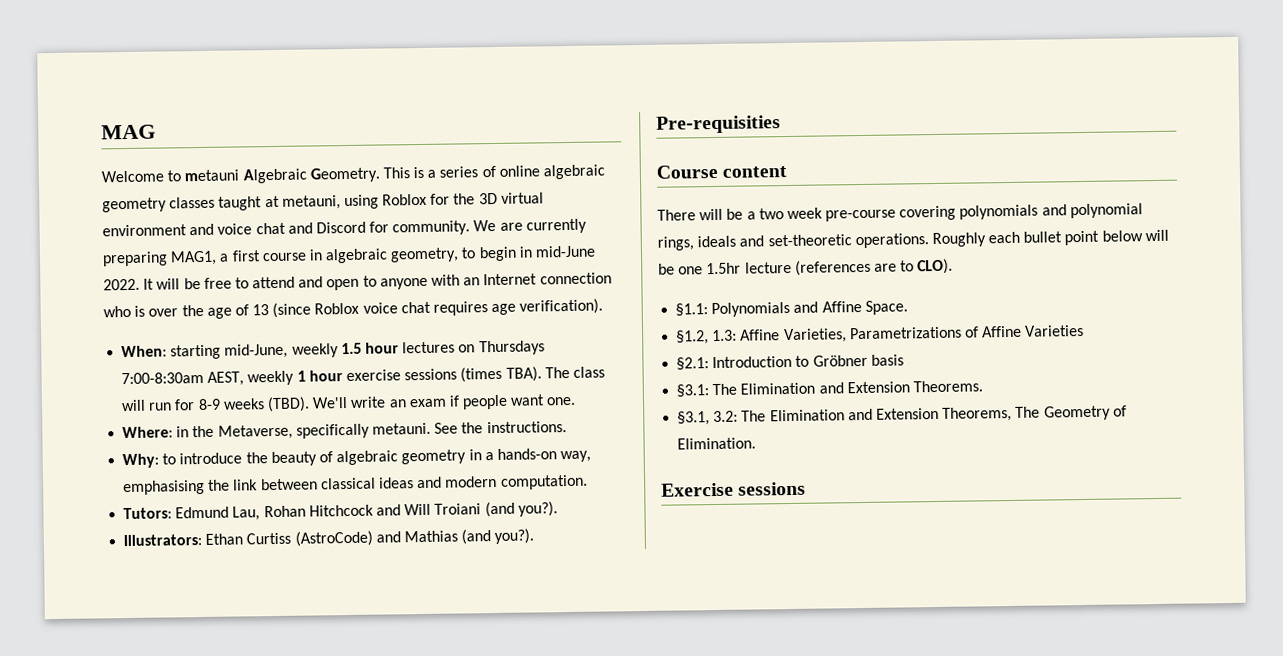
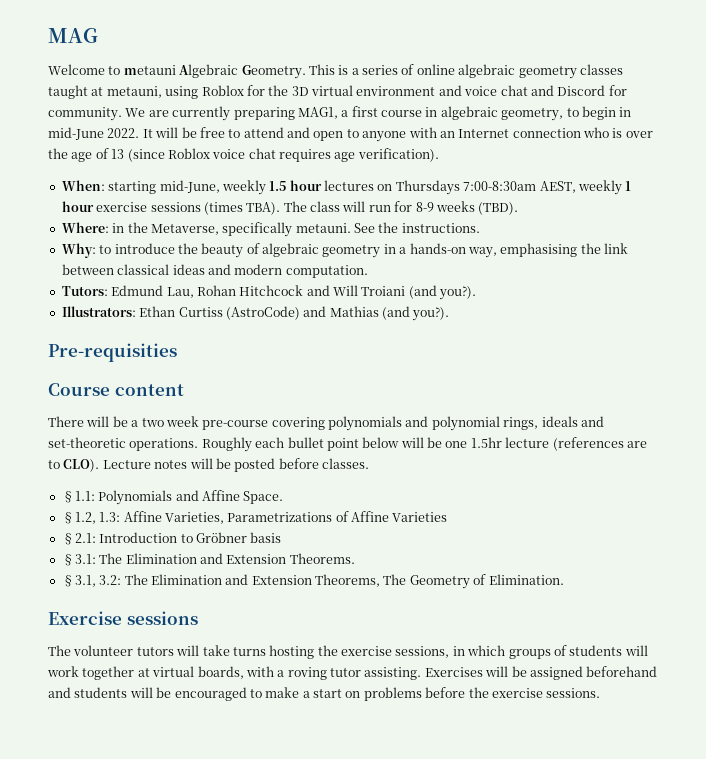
[312,394,577,410] We'll write an exam if people want one. -> (519, 208) none
(954, 266) none -> [102,458,369,472] Lecture notes will be posted before classes.
(807, 488) none -> [48,645,648,659] [47,666,658,680] [48,687,601,701] // The volunteer tutors will take turns hosting the exercise sessions, in which groups of students will work together at virtual boards, with a roving tutor assisting. Exercises will be assigned beforehand and students will be encouraged to make a start on problems before the exercise sessions.

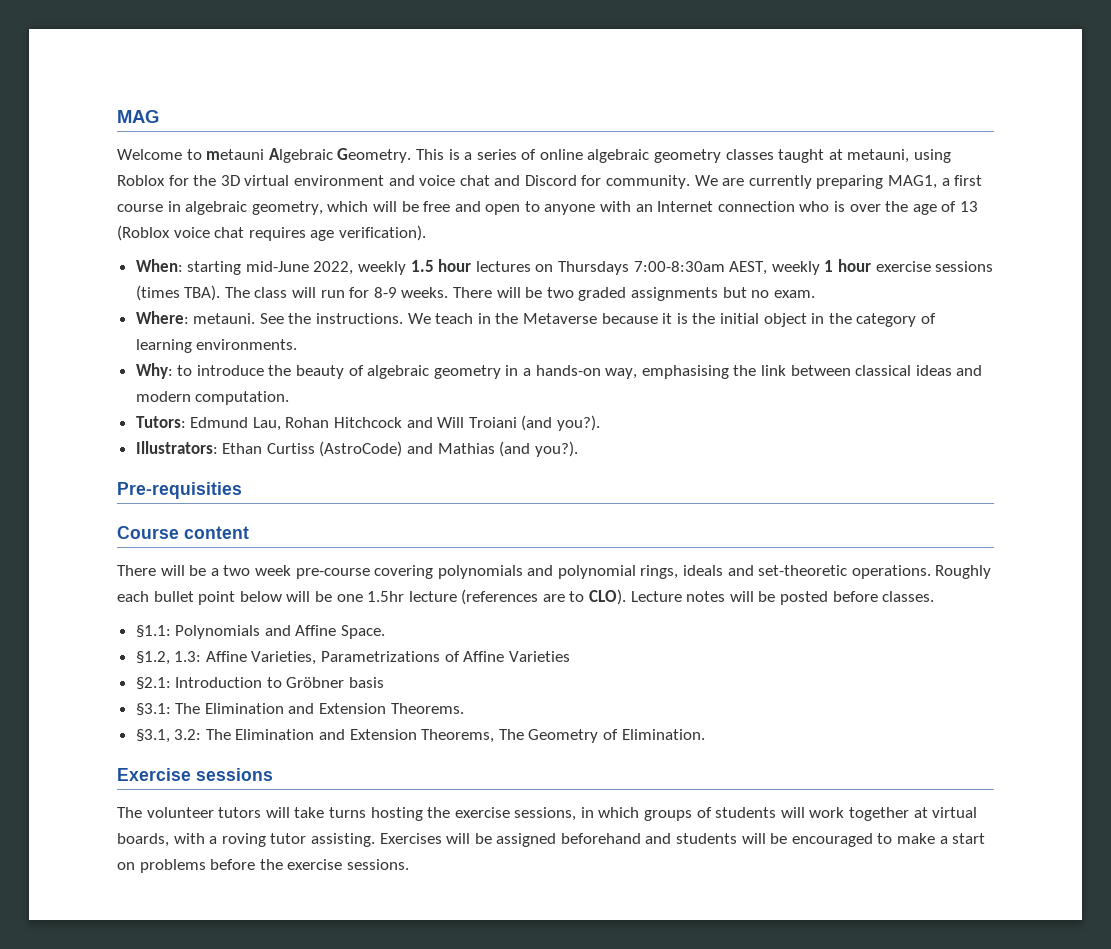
[566,106,632,120] [48,127,153,140] to begin in mid-June 2022. It -> [327,201,369,212] which
[228,127,284,138] to attend -> (451, 206) none
[127,148,210,162] (since Roblox -> [117,225,170,241] (Roblox
[159,180,220,193] mid-June, -> [245,261,354,275] mid-June 2022,
[435,201,519,215] [61,222,480,237] weeks (TBD). // Where: in the Metaverse, specifically metauni. See the instructions. -> [401,287,815,301] [135,311,936,327] [135,339,298,353] weeks. There will be two graded assignments but no exam. // Where: metauni. See the instructions. We teach in the Metaverse because it is the initial object in the category of learning environments.

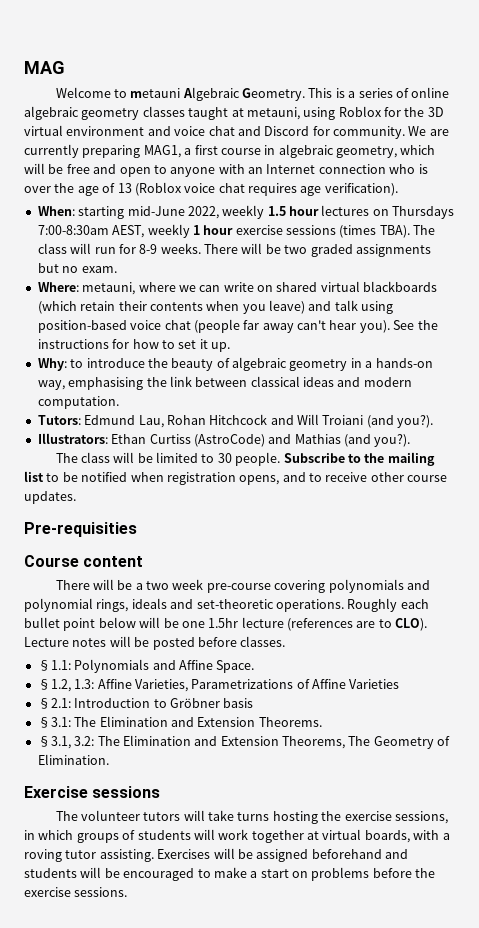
[193,313,936,327] [135,339,298,353] metauni. See the instructions. We teach in the Metaverse because it is the initial object in the category of learning environments. -> [82,281,438,295] [37,300,394,314] [37,319,438,333] [37,339,230,352] metauni, where we can write on shared virtual blackboards (which retain their contents when you leave) and talk using position-based voice chat (people far away can't hear you). See the instructions for how to set it up.
(578, 449) none -> [55,452,435,466] [24,471,448,485] [24,491,76,504] // The class will be limited to 30 people. Subscribe to the mailing list to be notified when registration opens, and to receive other course updates.

